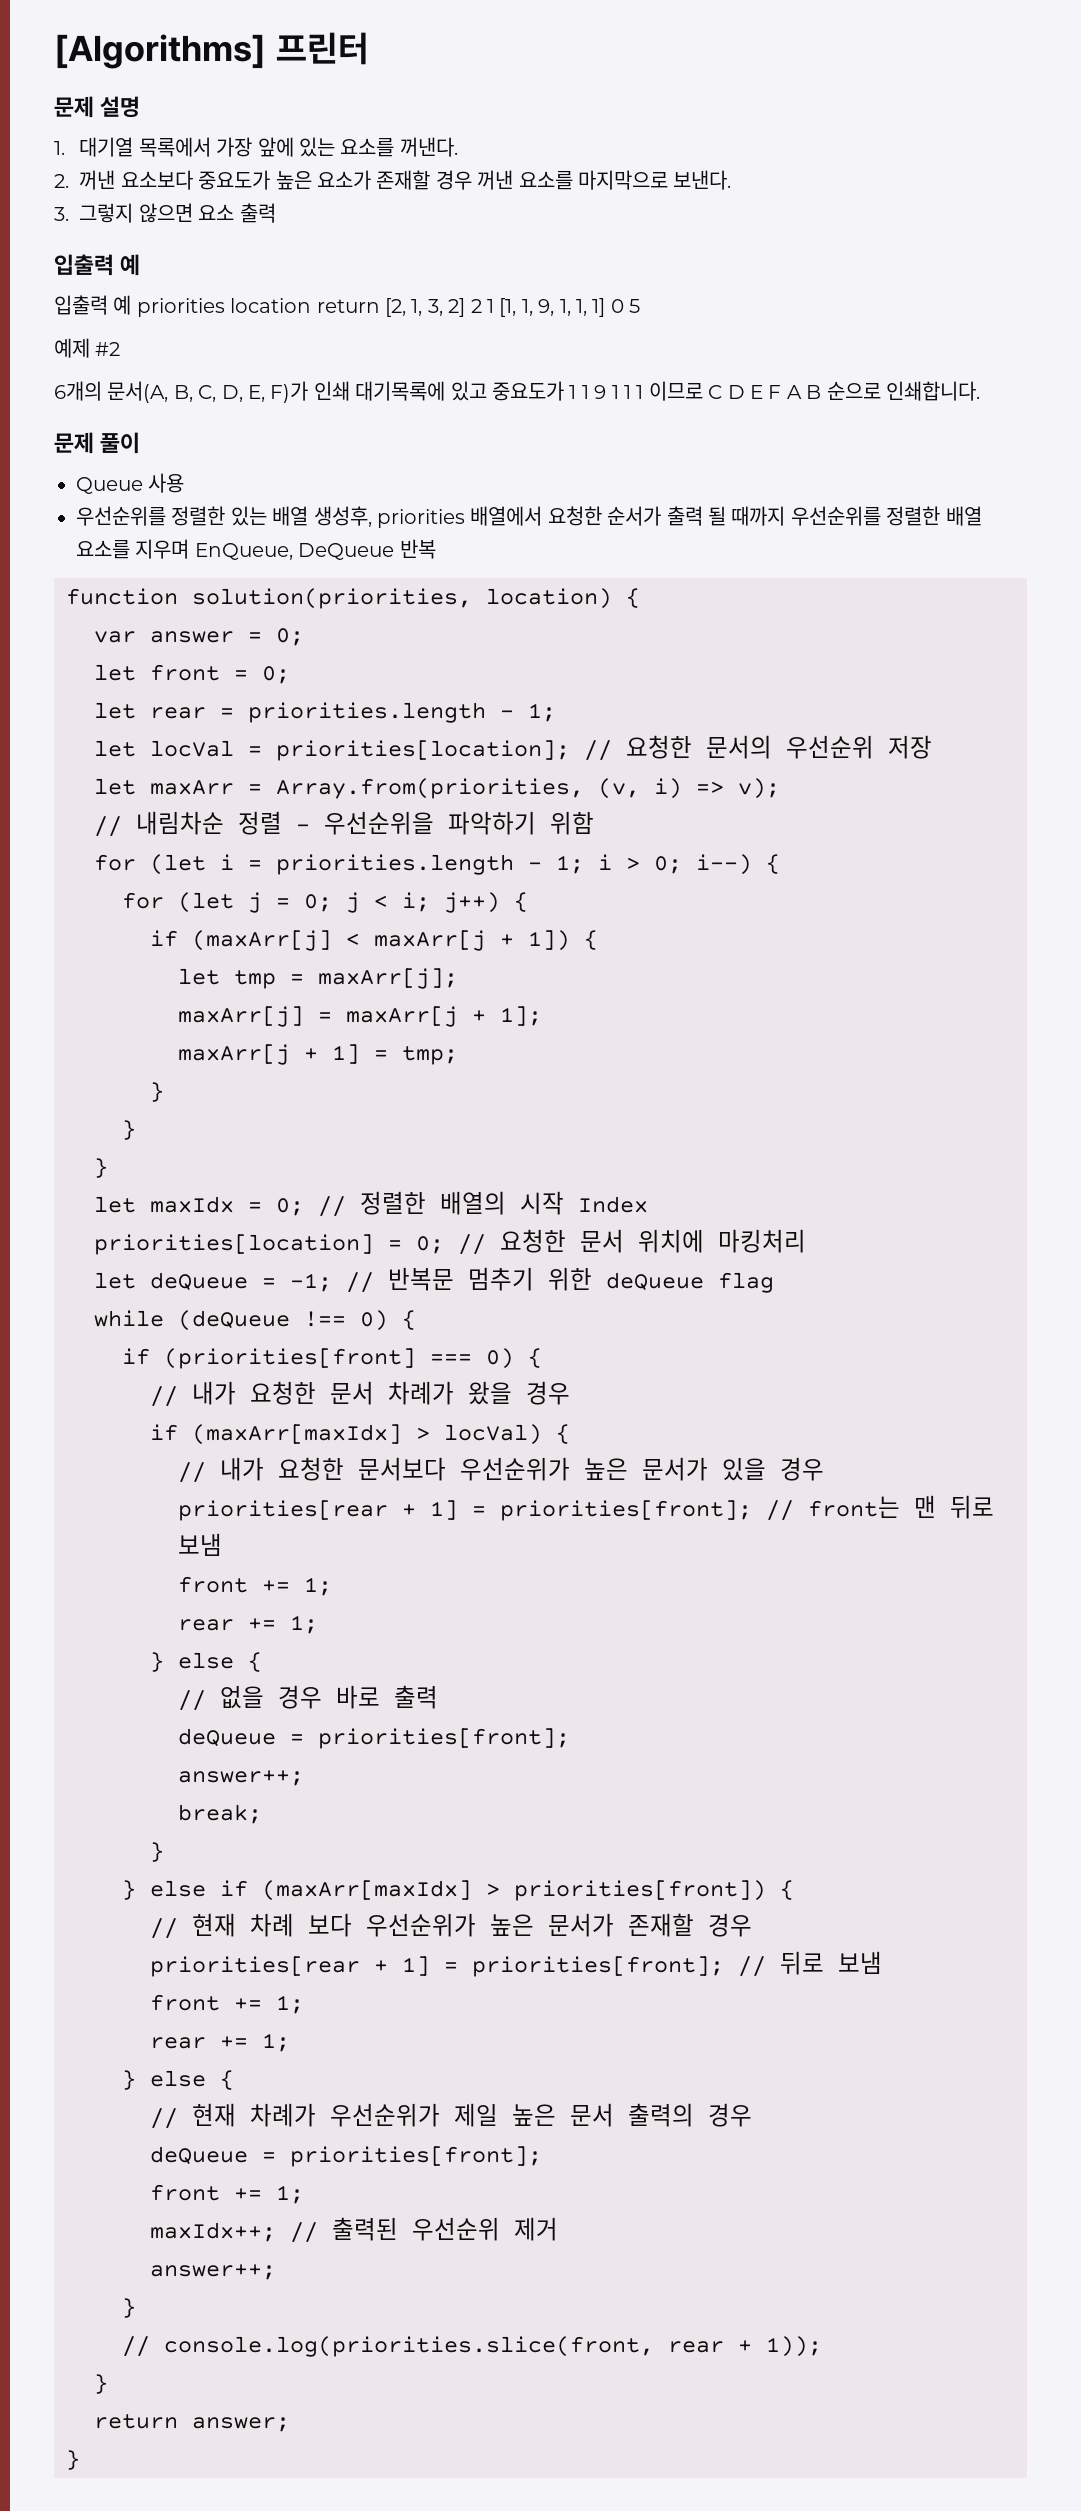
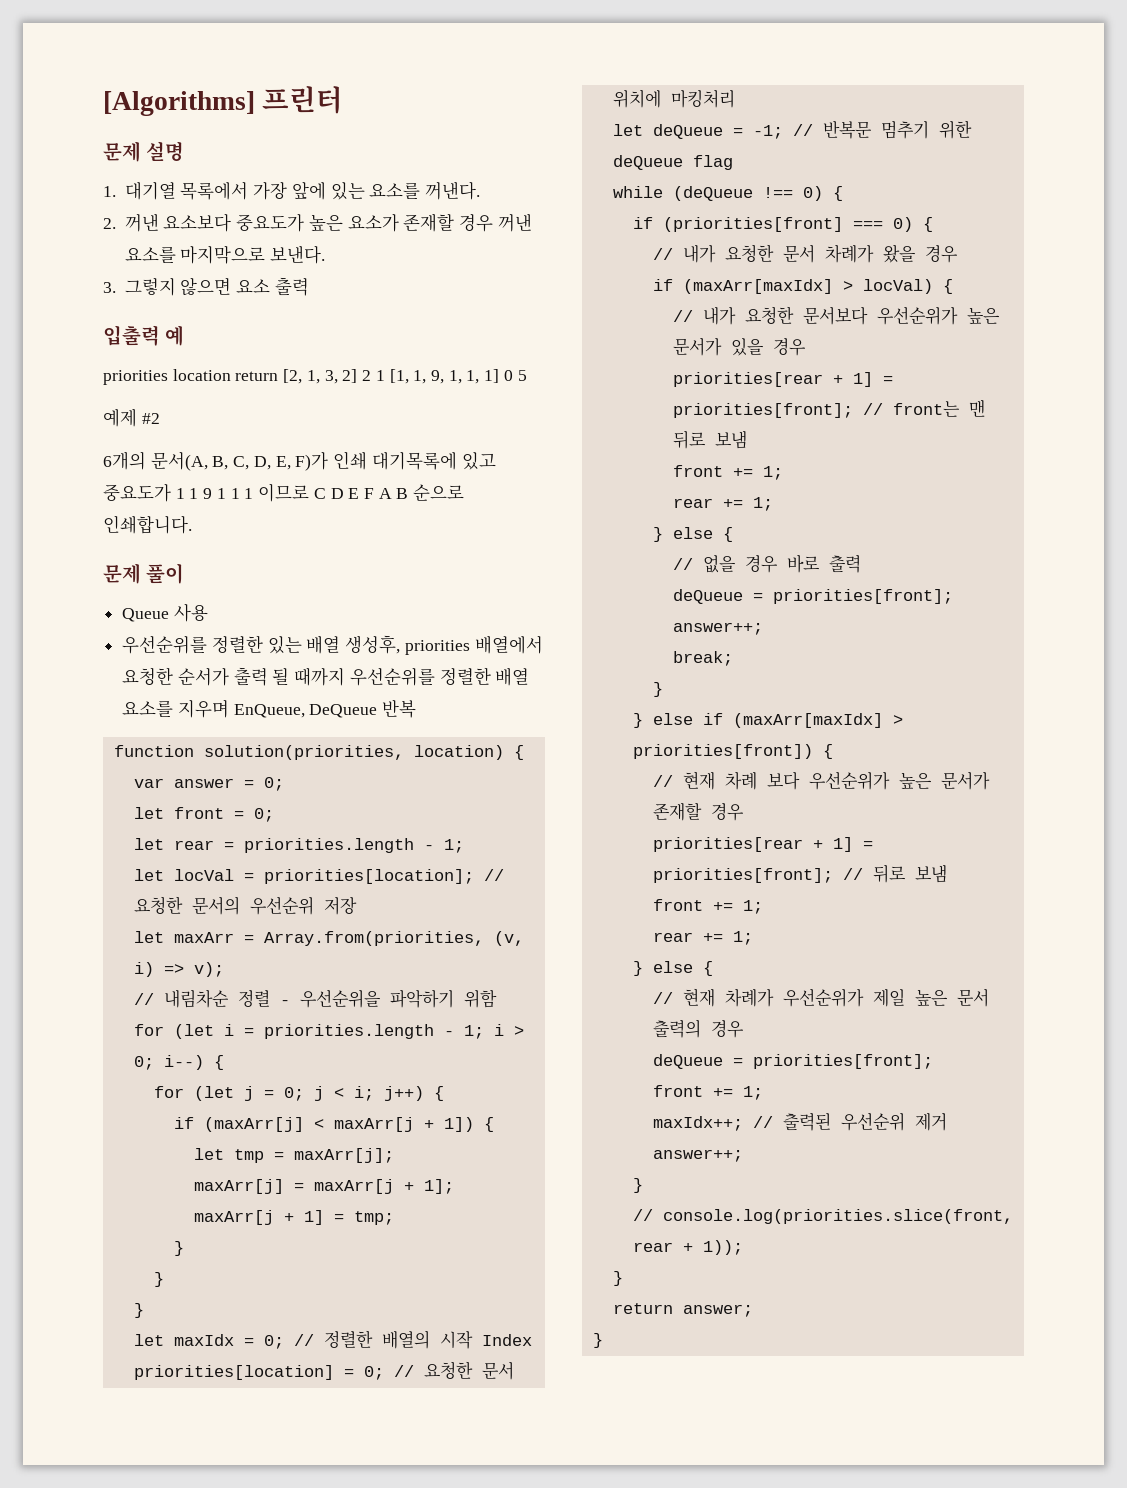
[54,295,132,315] 입출력 예 -> (185, 335) none

